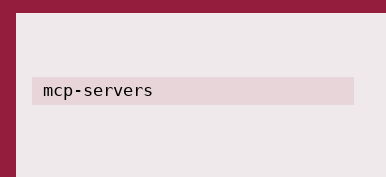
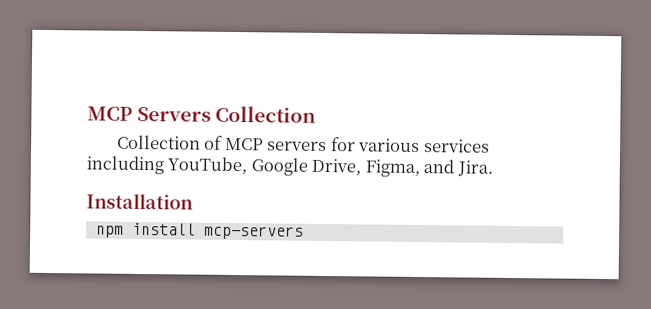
(43, 93) none -> [87,105,317,123] [116,134,490,153] [86,155,493,178] [86,193,193,210] [95,222,196,238] MCP Servers Collection // Collection of MCP servers for various services including YouTube, Google Drive, Figma, and Jira. // Installation // npm install

